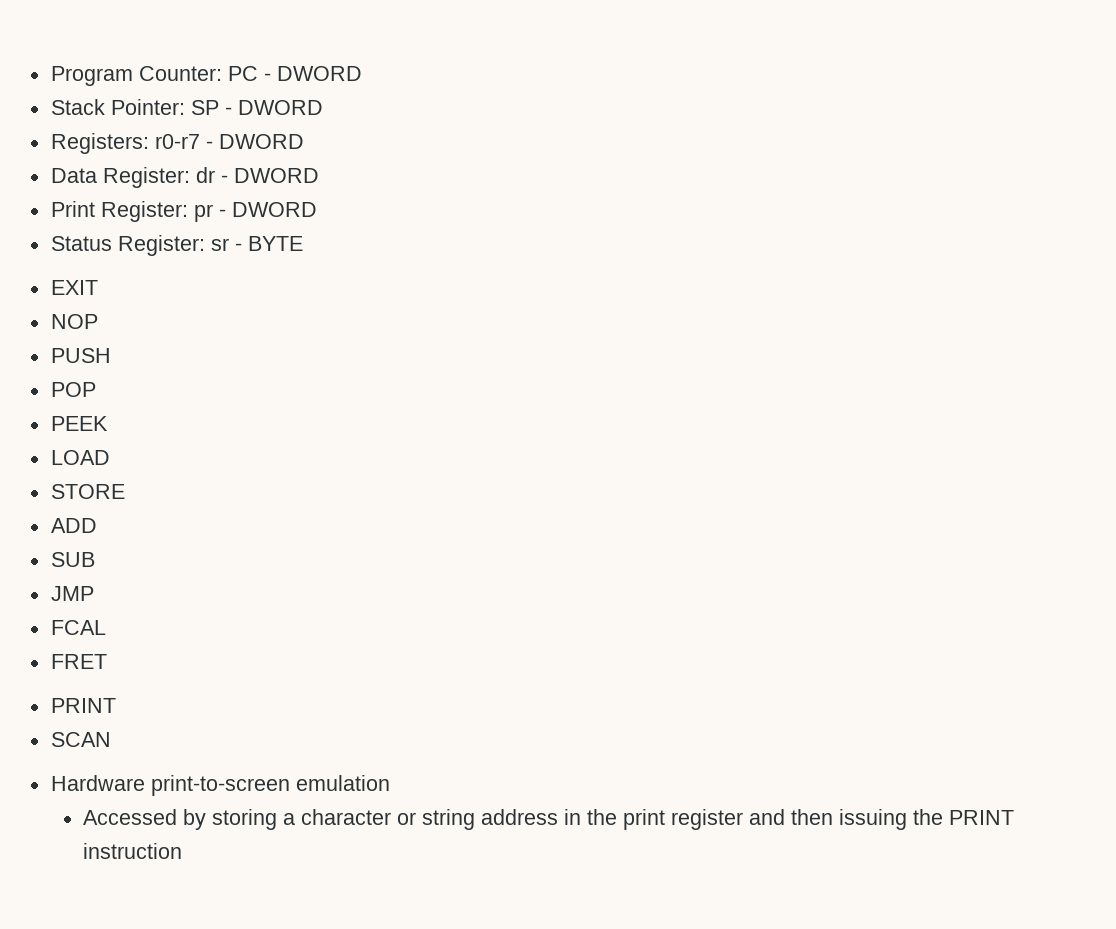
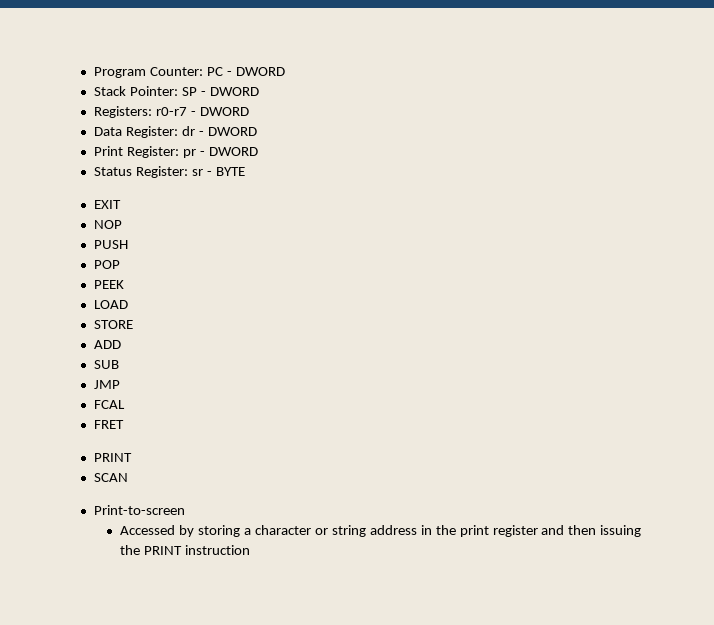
[50,775,390,796] Hardware print-to-screen emulation -> [93,505,185,515] Print-to-screen

